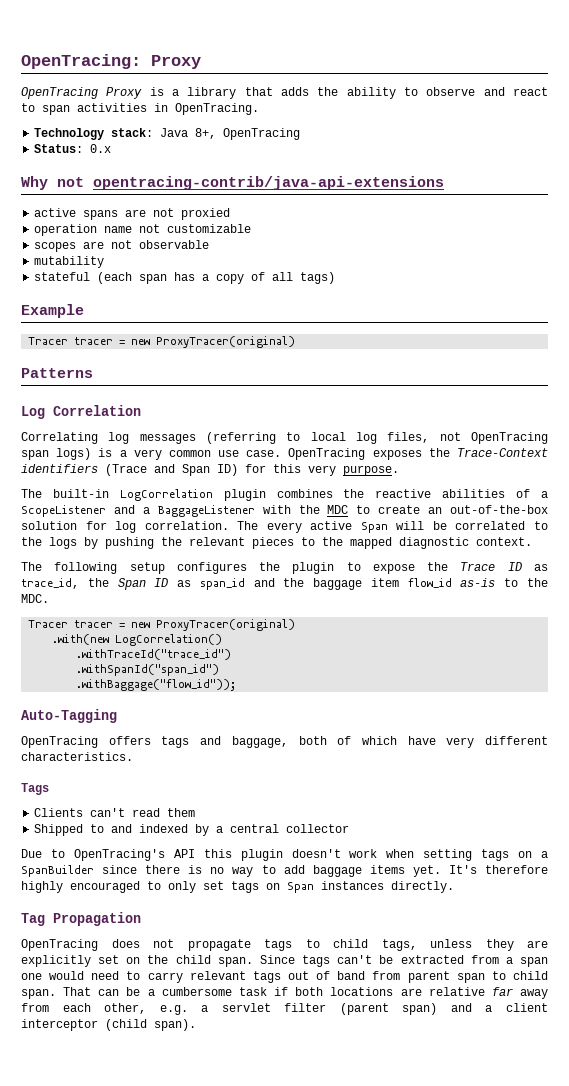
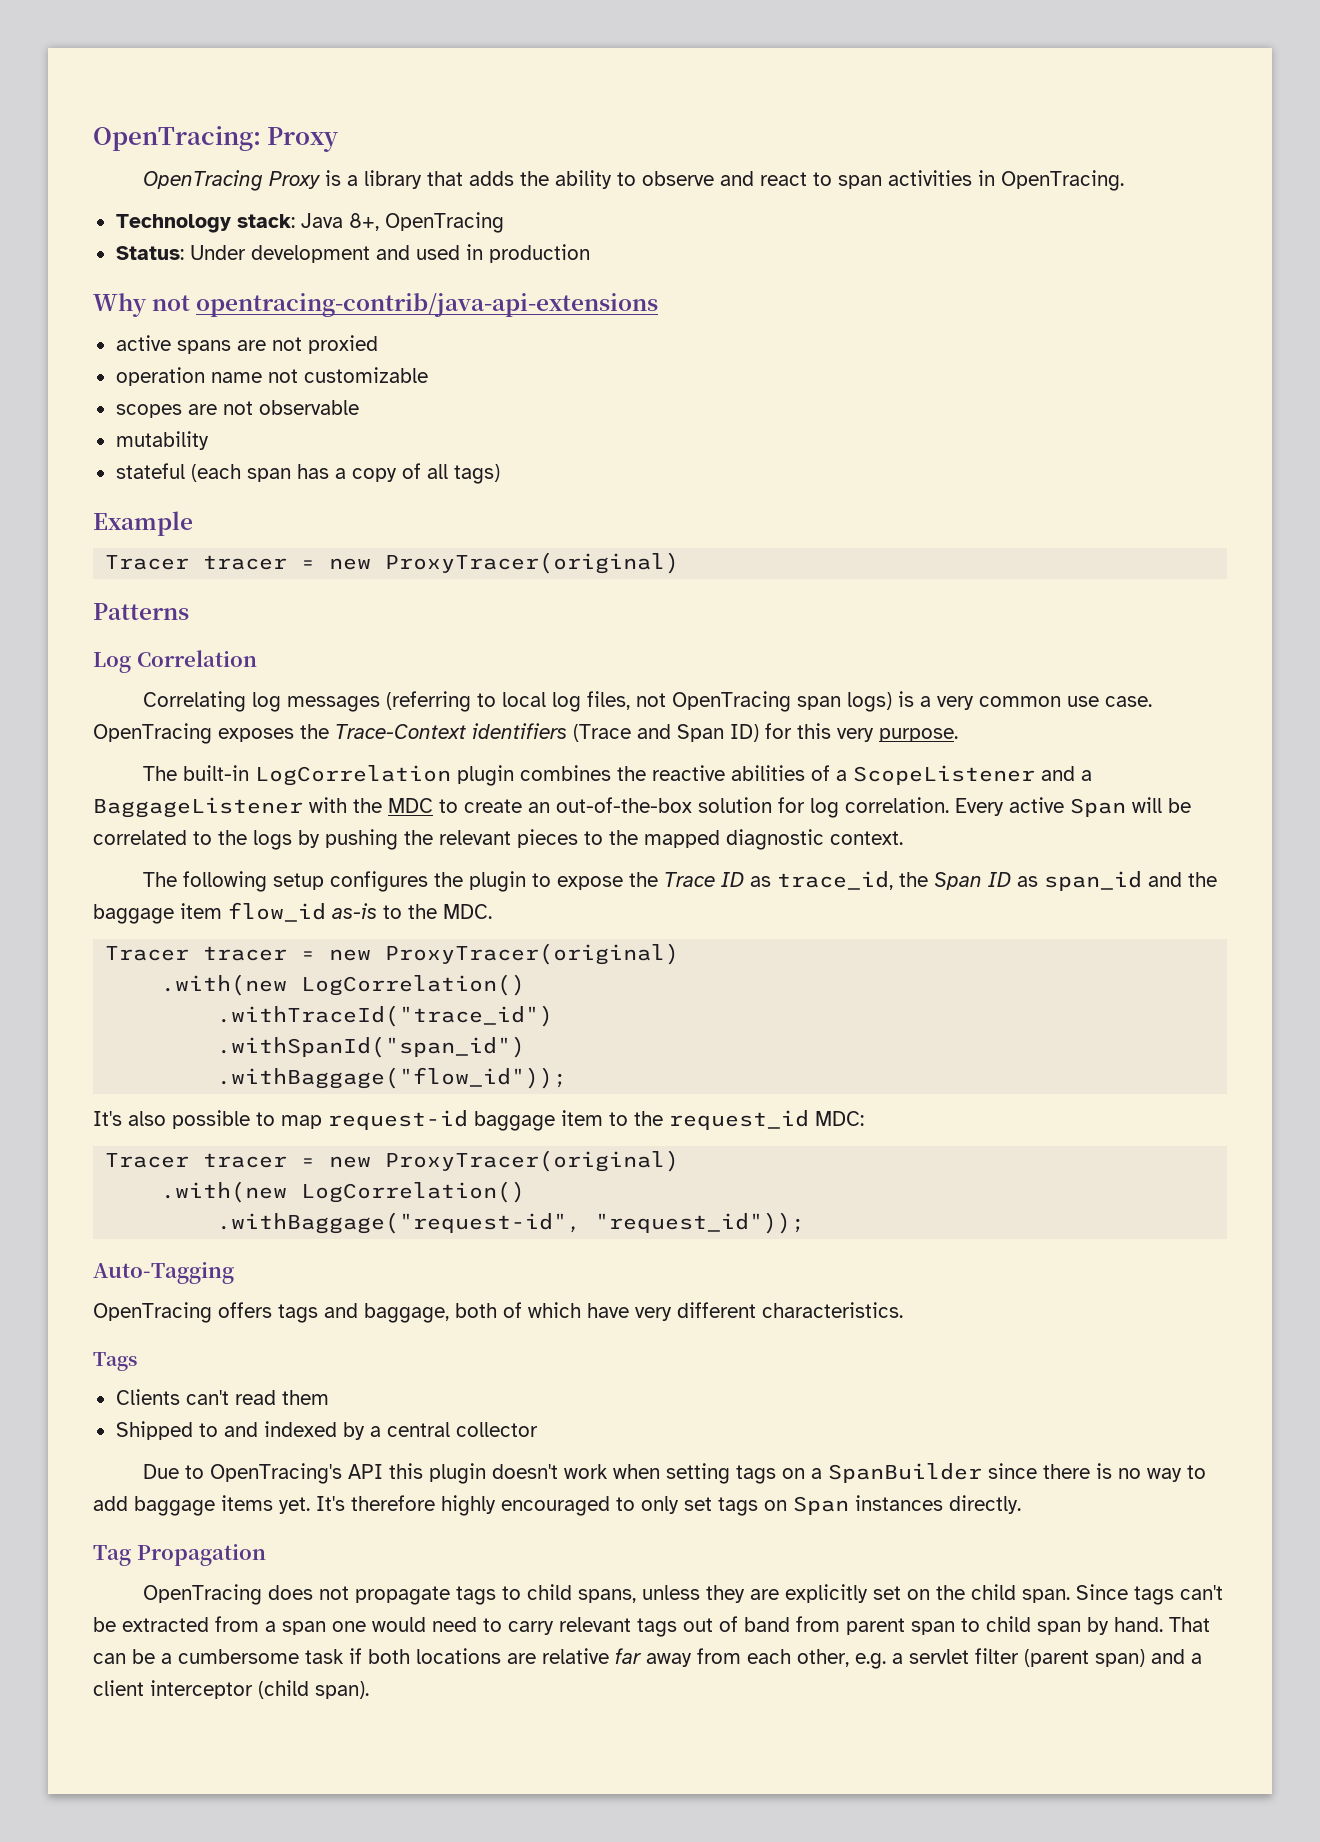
[90,144,112,153] 0.x -> [189,244,590,263] Under development and used in production
[237,521,302,533] The every -> [955,798,1004,816] Every
(237, 685) none -> [93,1110,864,1131] [105,1150,680,1172] [161,1181,526,1203] [217,1212,806,1234] // It's also possible to map request-id baggage item to the request_id MDC: // Tracer tracer = new ProxyTracer(original) // .with(new LogCorrelation() // .withBaggage("request-id", "request_id"));
[381,939,417,951] tags, -> [577,1589,636,1603] spans,
[21,989,56,999] span. -> [1037,1617,1163,1635] span by hand.

